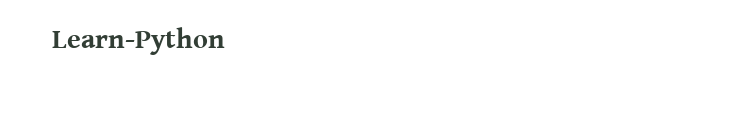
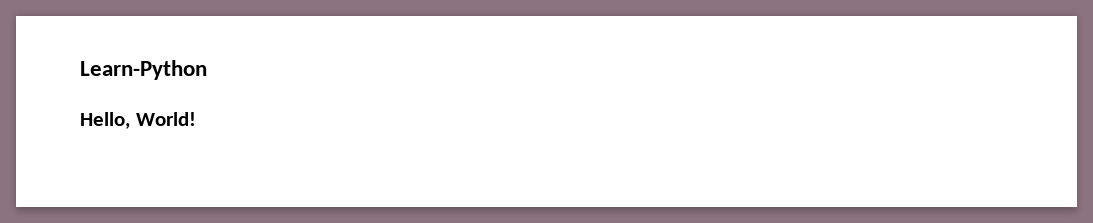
(225, 41) none -> [80,112,196,129] // Hello, World!

